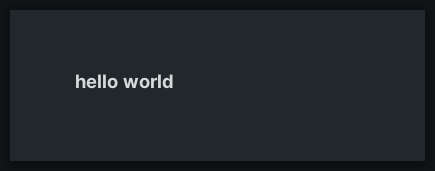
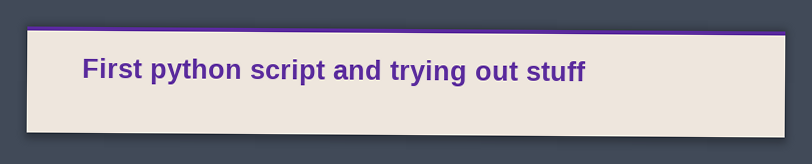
[75,74,175,89] hello world -> [82,57,587,87] First python script and trying out stuff

